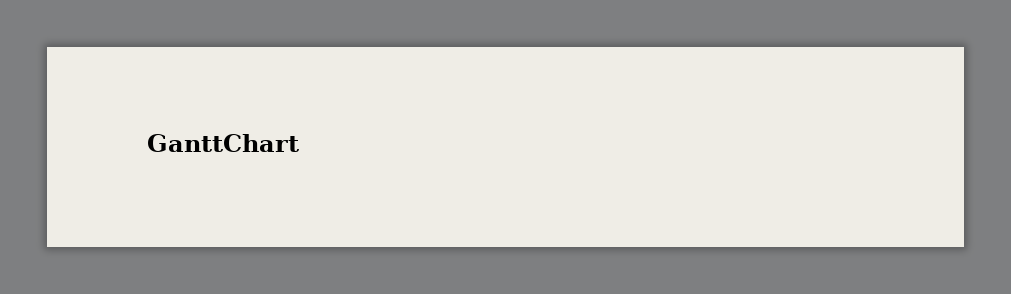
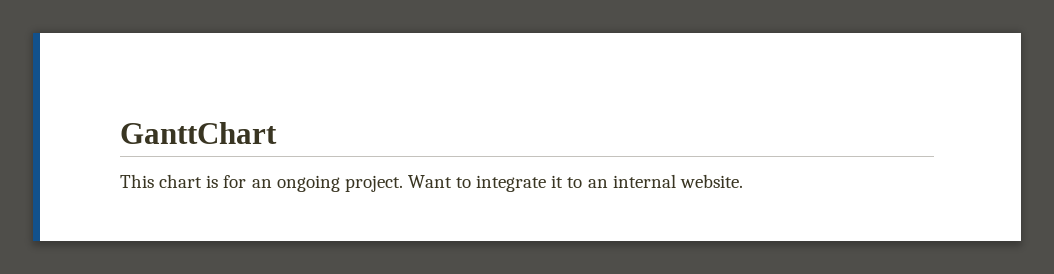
(299, 143) none -> [120,174,743,192] // This chart is for an ongoing project. Want to integrate it to an internal website.

